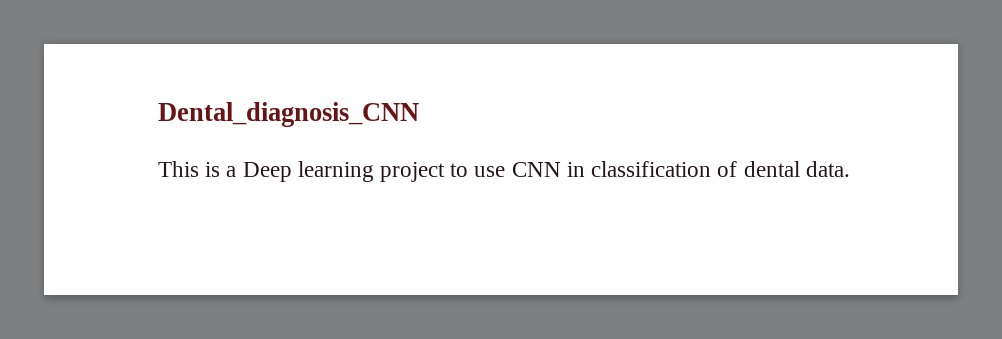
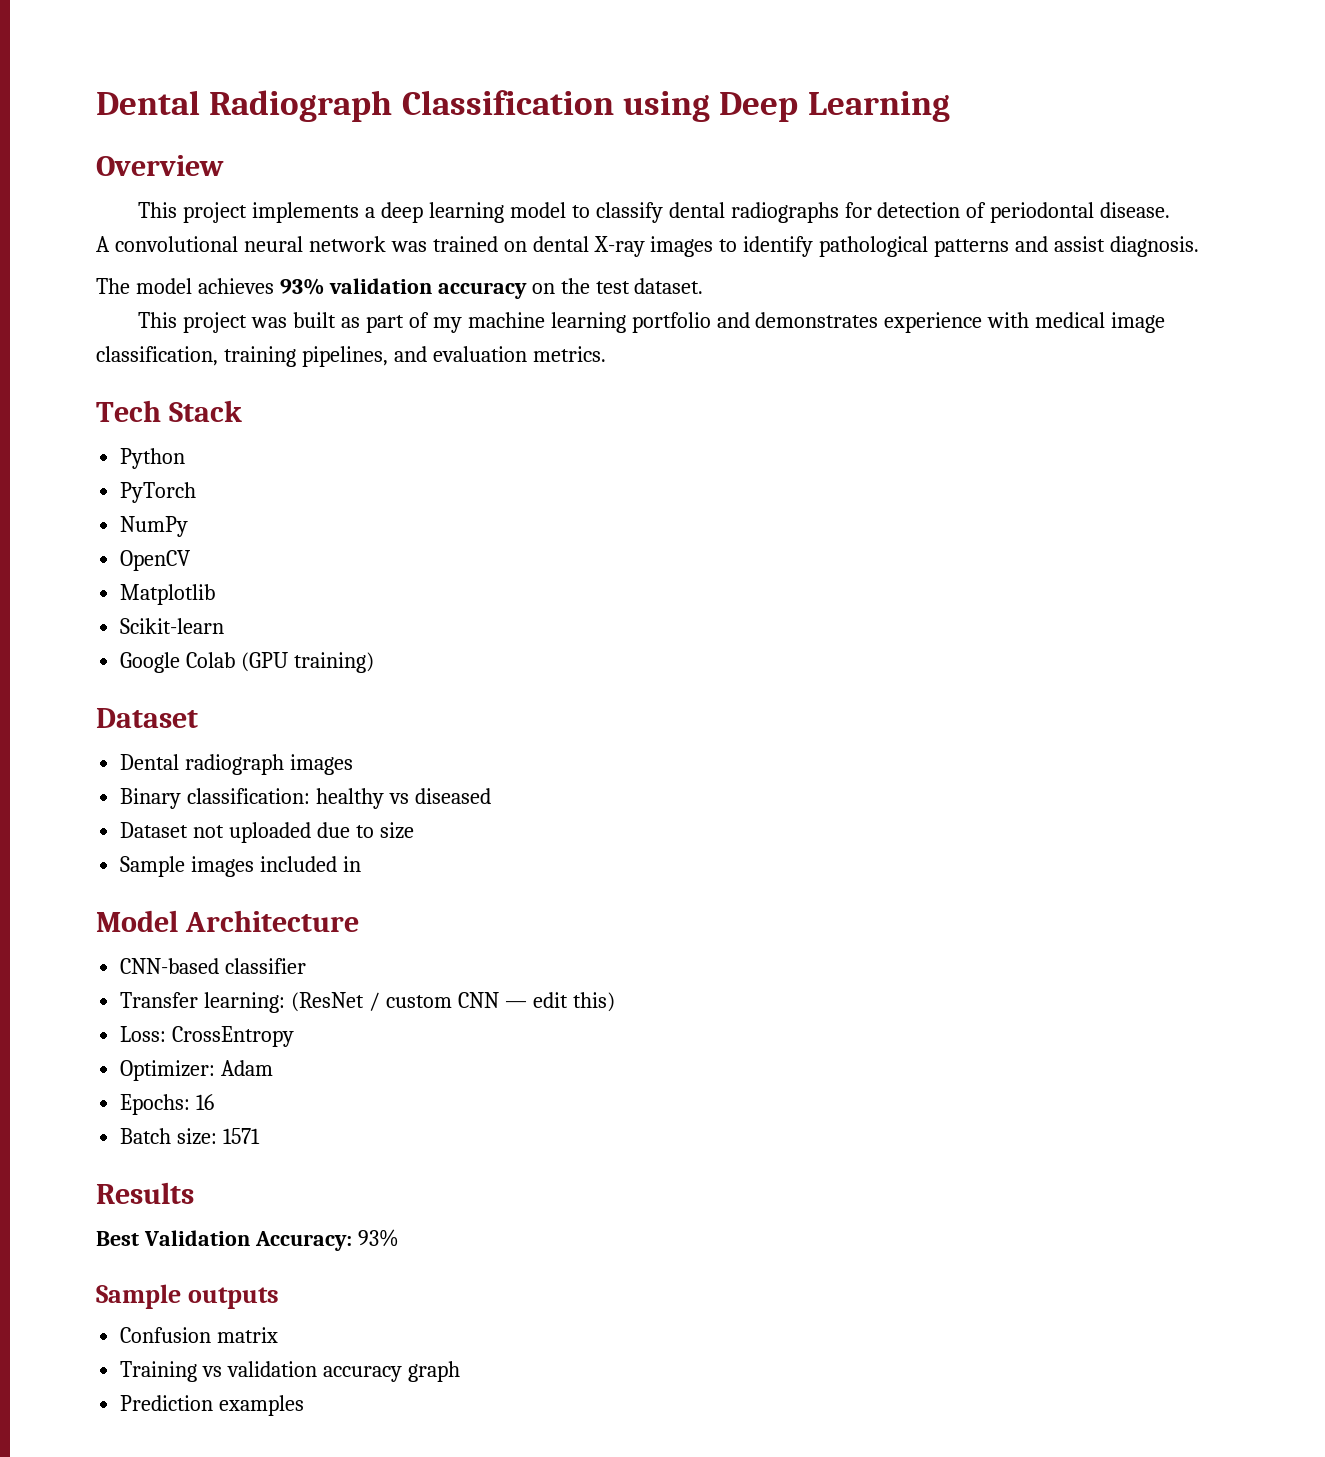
[158,102,419,127] [158,161,850,182] Dental_diagnosis_CNN // This is a Deep learning project to use CNN in classification of dental data. -> [96,90,950,122] [96,155,224,176] [138,202,1171,223] [96,236,1200,257] [96,278,704,299] [138,312,1166,333] [96,346,606,367] [96,400,242,422] [120,448,186,469] [120,482,197,503] [120,516,189,537] [120,550,192,571] [120,584,216,605] [120,618,225,634] [120,652,375,673] [96,708,198,728] [120,754,354,775] [120,788,491,809] [120,822,414,843] [120,856,362,877] [96,910,359,932] [120,958,307,974] [120,992,615,1013] [120,1026,295,1047] [120,1060,274,1081] [120,1094,215,1115] [120,1128,261,1145] [96,1182,194,1204] [96,1229,399,1251] [96,1284,279,1309] [120,1327,279,1343] [120,1361,460,1382] [120,1395,305,1416] Dental Radiograph Classification using Deep Learning // Overview // This project implements a deep learning model to classify dental radiographs for detection of periodontal disease. // A convolutional neural network was trained on dental X-ray images to identify pathological patterns and assist diagnosis. // The model achieves 93% validation accuracy on the test dataset. // This project was built as part of my machine learning portfolio and demonstrates experience with medical image classification, training pipelines, and evaluation metrics. // Tech Stack // Python // PyTorch // NumPy // OpenCV // Matplotlib // Scikit-learn // Google Colab (GPU training) // Dataset // Dental radiograph images // Binary classification: healthy vs diseased // Dataset not uploaded due to size // Sample images included in // Model Architecture // CNN-based classifier // Transfer learning: (ResNet / custom CNN — edit this) // Loss: CrossEntropy // Optimizer: Adam // Epochs: 16 // Batch size: 1571 // Results // Best Validation Accuracy: 93% // Sample outputs // Confusion matrix // Training vs validation accuracy graph // Prediction examples

